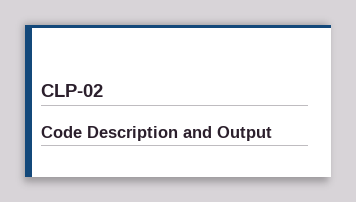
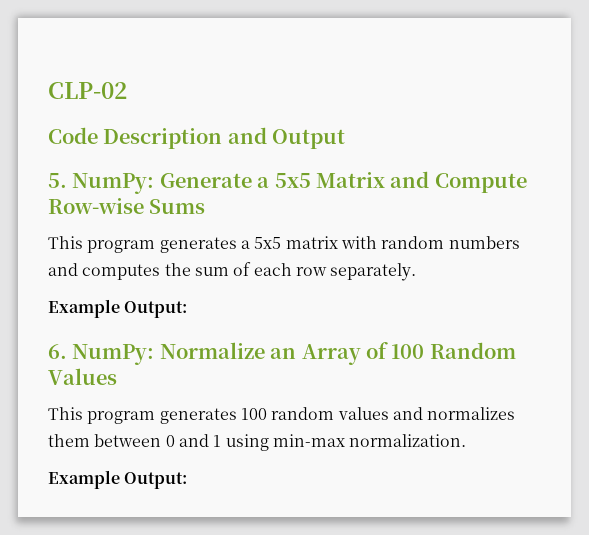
(272, 133) none -> [48,171,527,194] [48,198,206,214] [48,236,520,253] [48,262,417,281] [48,299,188,318] [48,342,516,365] [48,368,117,385] [48,407,516,424] [48,434,467,451] [48,470,188,489] // 5. NumPy: Generate a 5x5 Matrix and Compute Row-wise Sums // This program generates a 5x5 matrix with random numbers and computes the sum of each row separately. // Example Output: // 6. NumPy: Normalize an Array of 100 Random Values // This program generates 100 random values and normalizes them between 0 and 1 using min-max normalization. // Example Output:

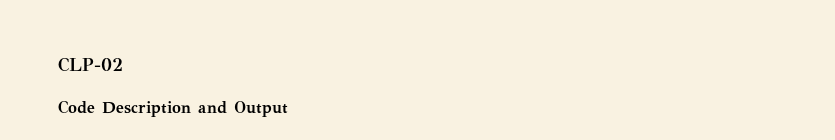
[48,171,527,194] [48,198,206,214] [48,236,520,253] [48,262,417,281] [48,299,188,318] [48,342,516,365] [48,368,117,385] [48,407,516,424] [48,434,467,451] [48,470,188,489] // 5. NumPy: Generate a 5x5 Matrix and Compute Row-wise Sums // This program generates a 5x5 matrix with random numbers and computes the sum of each row separately. // Example Output: // 6. NumPy: Normalize an Array of 100 Random Values // This program generates 100 random values and normalizes them between 0 and 1 using min-max normalization. // Example Output: -> (288, 109) none

